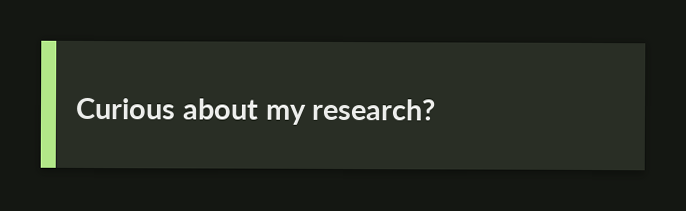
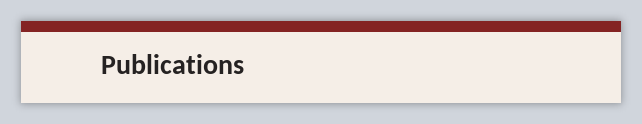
[75,97,437,125] Curious about my research? -> [101,54,244,74] Publications

